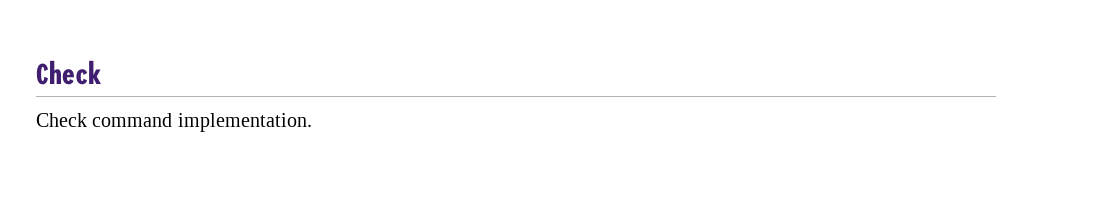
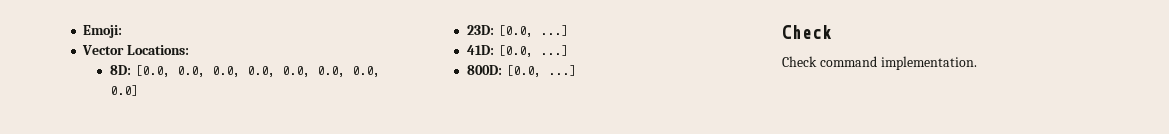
(36, 72) none -> [83,25,123,38] [82,45,190,55] [110,65,380,77] [110,85,139,96] [467,25,568,37] [467,45,568,57] [467,65,576,77] Emoji: // Vector Locations: // 8D: [0.0, 0.0, 0.0, 0.0, 0.0, 0.0, 0.0, 0.0] // 23D: [0.0, ...] // 41D: [0.0, ...] // 800D: [0.0, ...] //

